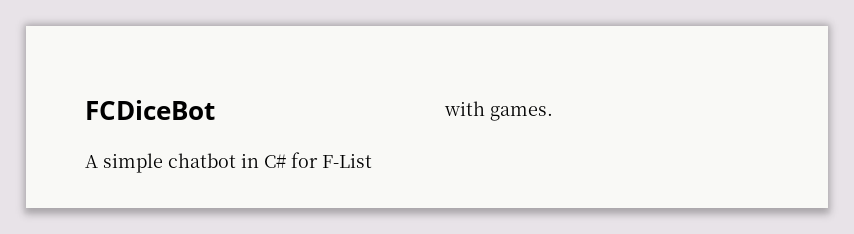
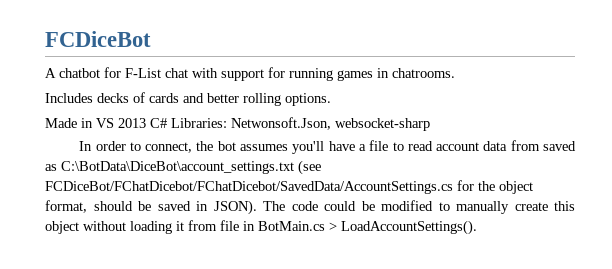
[103,152,372,173] [444,101,553,121] simple chatbot in C# for F-List with games. -> [59,67,455,81] [45,92,331,106] [45,117,430,131] [79,140,576,154] [45,160,321,175] [45,180,533,194] [45,200,575,215] [45,220,477,235] chatbot for F-List chat with support for running games in chatrooms. // Includes decks of cards and better rolling options. // Made in VS 2013 C# Libraries: Netwonsoft.Json, websocket-sharp // In order to connect, the bot assumes you'll have a file to read account data from saved as C:\BotData\DiceBot\account_settings.txt (see FCDiceBot/FChatDicebot/FChatDicebot/SavedData/AccountSettings.cs for the object format, should be saved in JSON). The code could be modified to manually create this object without loading it from file in BotMain.cs > LoadAccountSettings().

